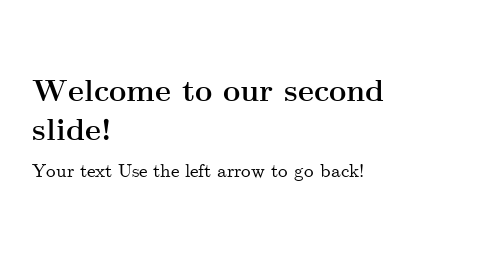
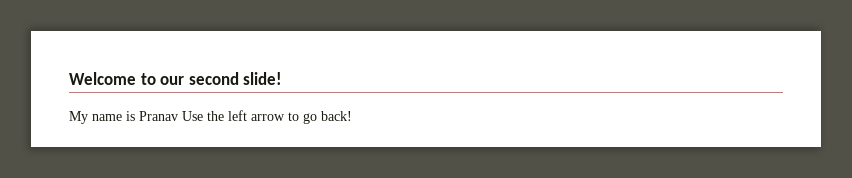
[32,164,112,177] Your text -> [69,111,178,124] My name is Pranav

